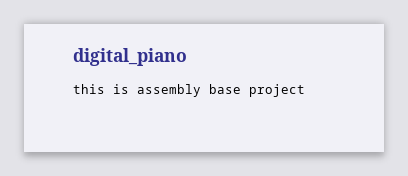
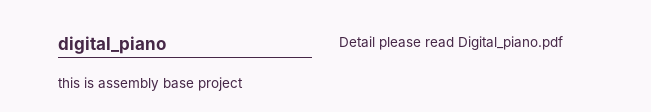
(305, 90) none -> [339,36,563,50] // Detail please read Digital_piano.pdf

